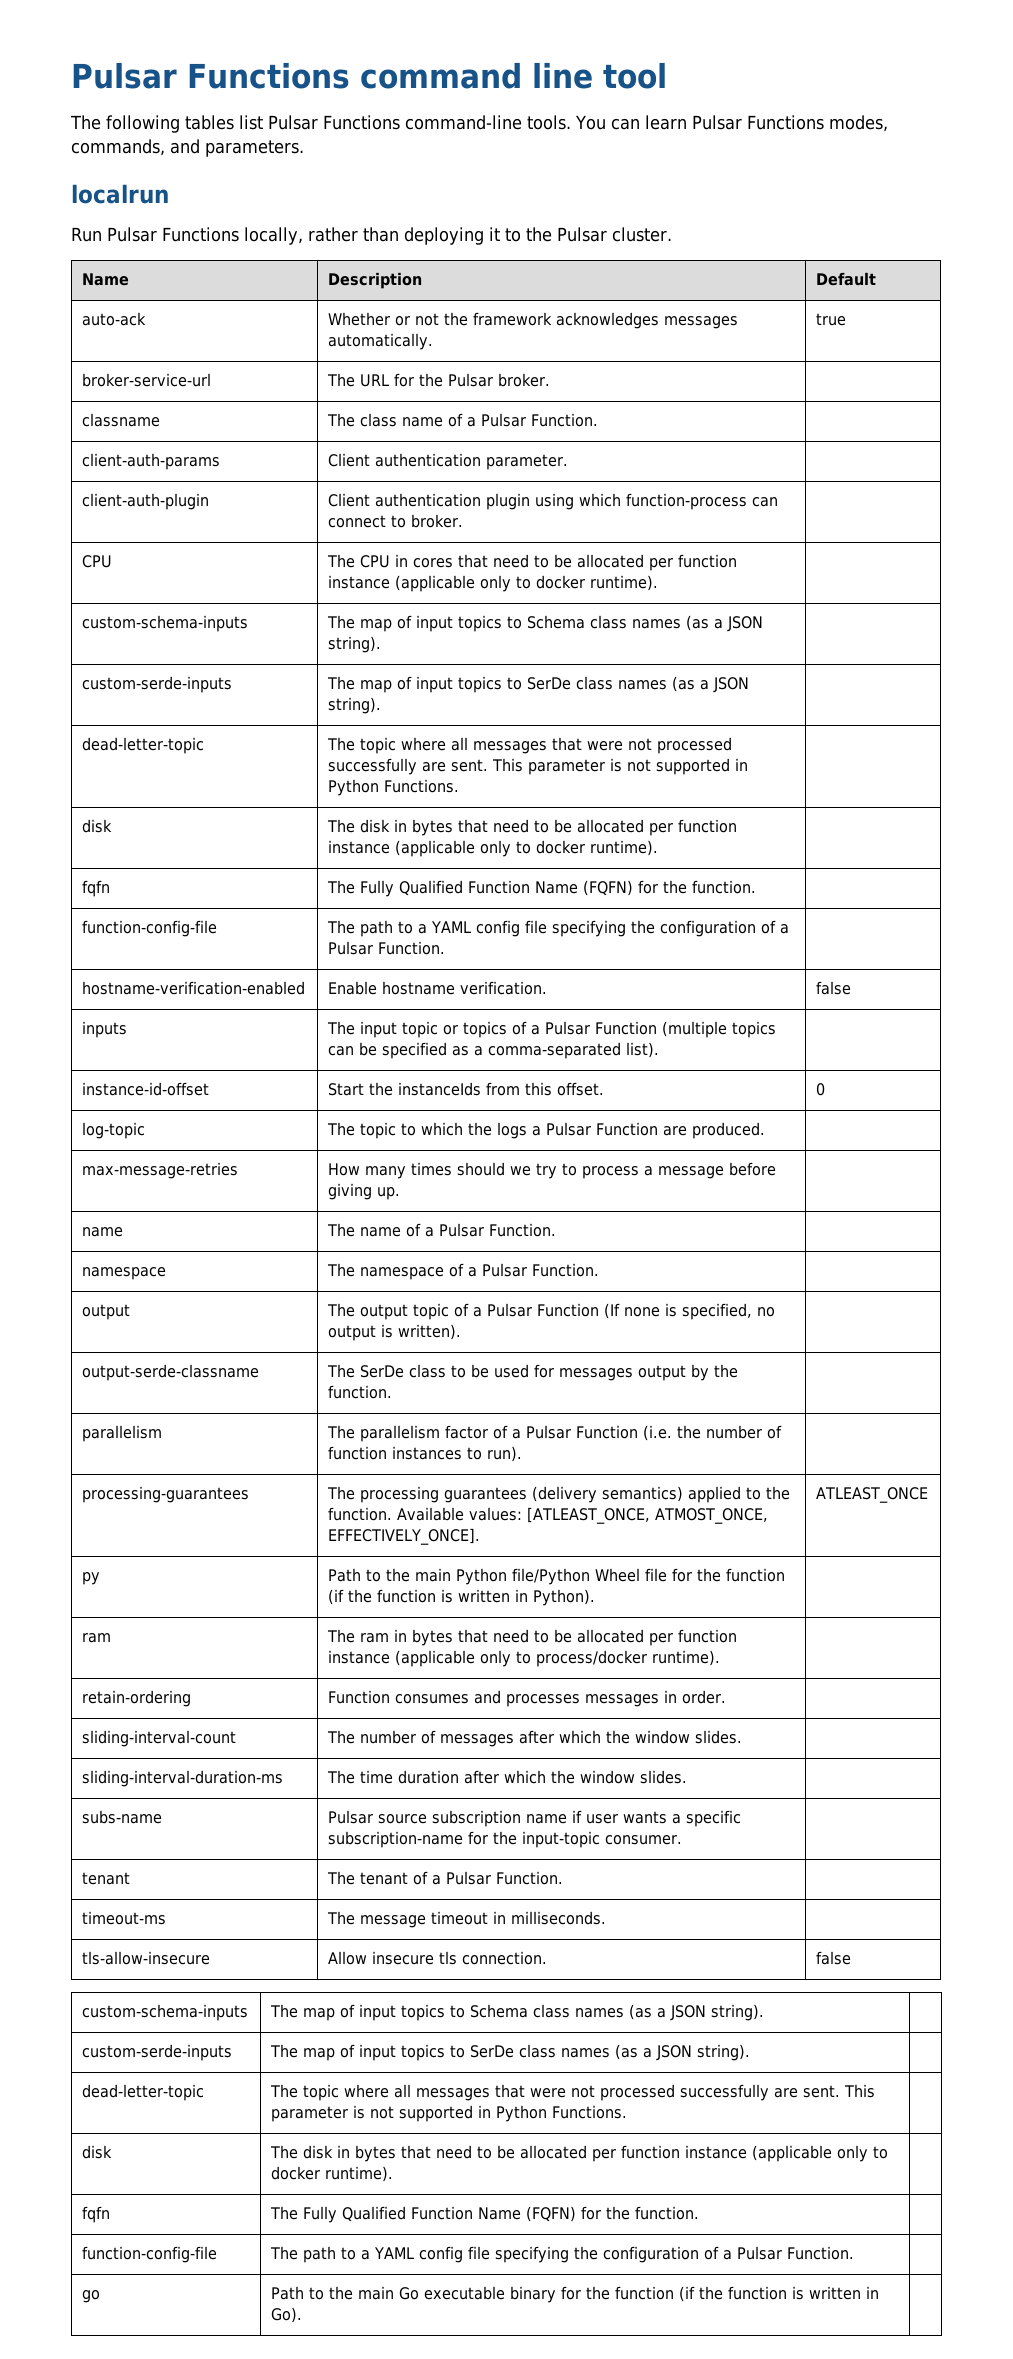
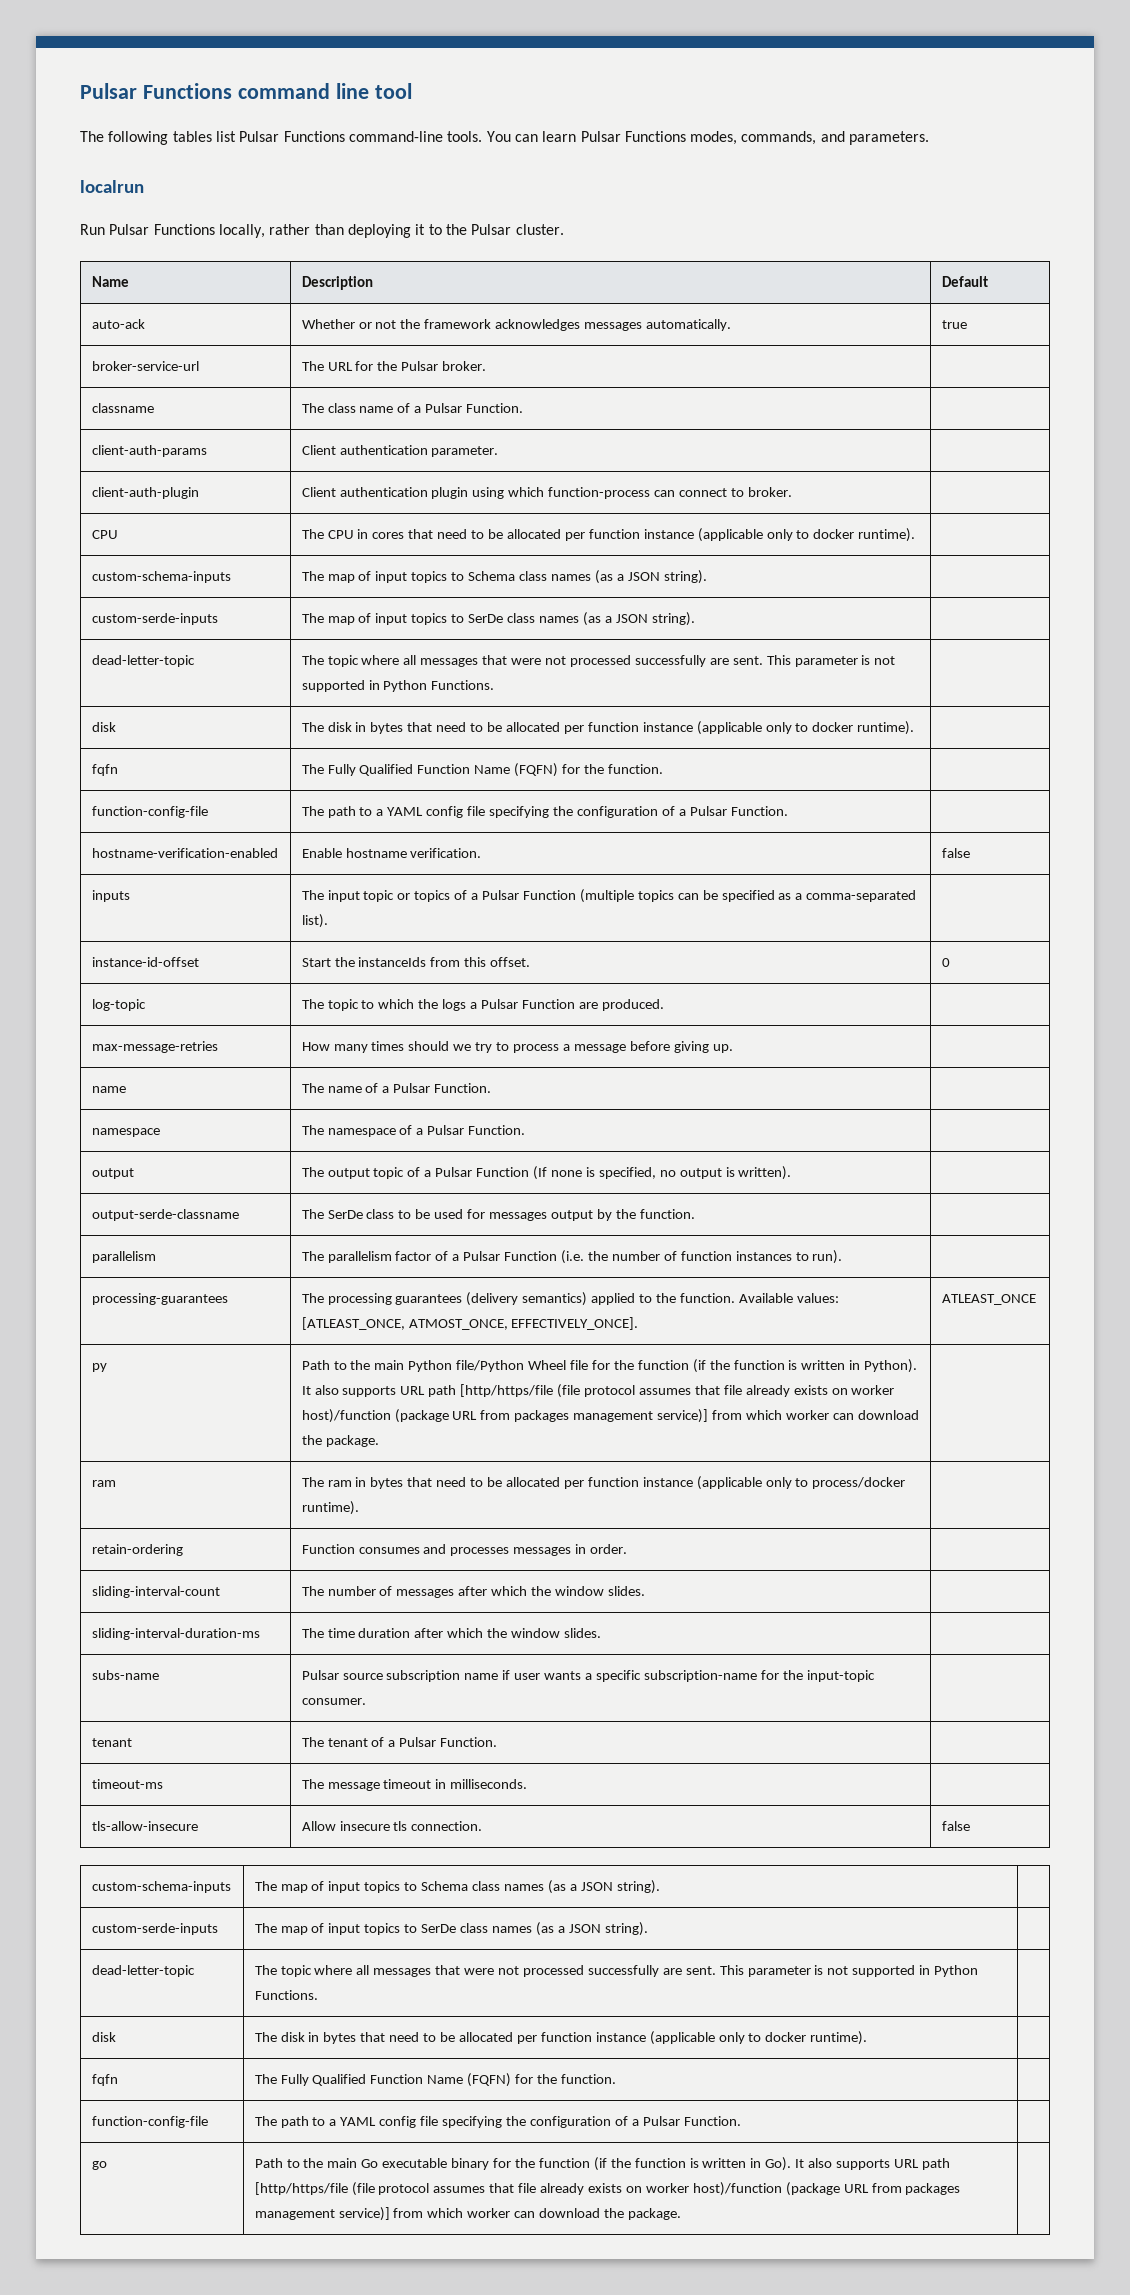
(596, 1597) none -> [301,1384,895,1398] [301,1409,919,1423] [301,1435,379,1447] It also supports URL path [http/https/file (file protocol assumes that file already exists on worker host)/function (package URL from packages management service)] from which worker can download the package.
(303, 2315) none -> [795,2158,950,2170] [254,2182,961,2196] [254,2207,681,2221] It also supports URL path [http/https/file (file protocol assumes that file already exists on worker host)/function (package URL from packages management service)] from which worker can download the package.

